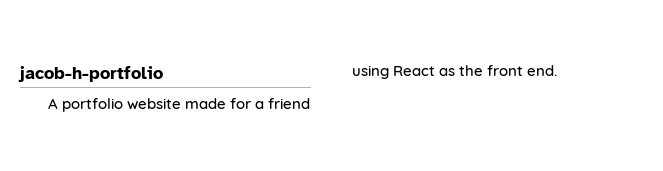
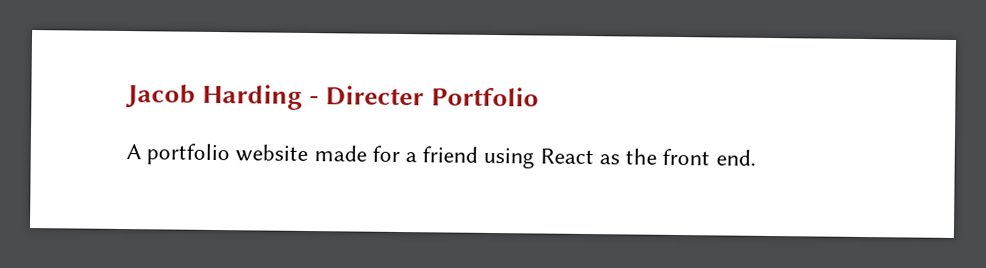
[18,66,163,82] jacob-h-portfolio -> [125,83,539,110] Jacob Harding - Directer Portfolio

